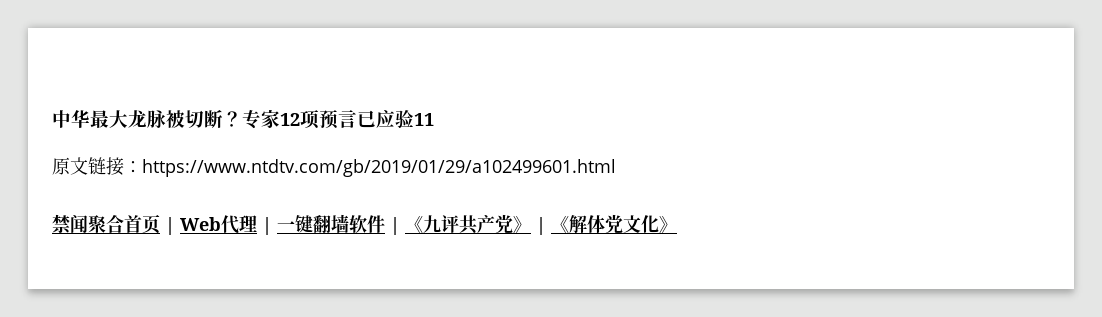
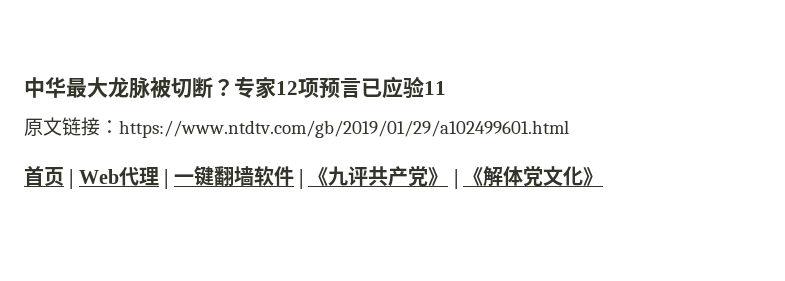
[52,214,124,234] 禁闻聚合 -> (569, 129) none

